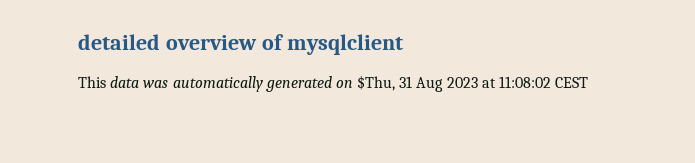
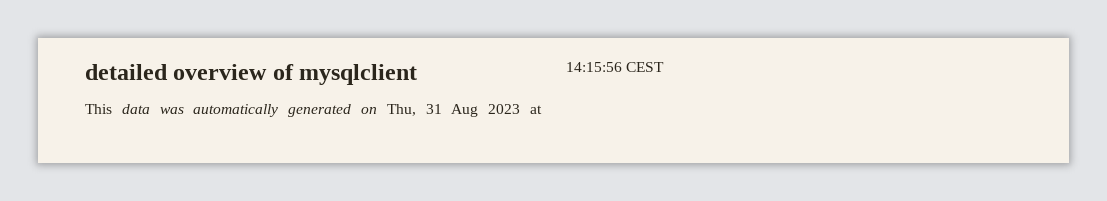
[357,75,396,91] $Thu, -> [386,104,416,116] Thu,
[499,76,552,88] 11:08:02 -> [566,62,622,72] 14:15:56

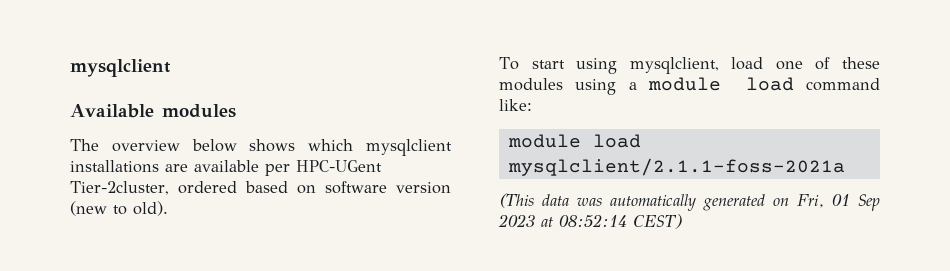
[85,64,418,85] [85,104,112,114] detailed overview of mysqlclient // This -> [70,59,171,77] [70,104,236,118] [70,139,453,156] [70,160,382,176] [70,181,451,195] [70,201,168,216] [499,57,880,74] [499,77,880,95] [499,99,532,111] [507,134,641,148] [507,158,845,176] [499,193,534,208] mysqlclient // Available modules // The overview below shows which mysqlclient installations are available per HPC-UGent Tier-2cluster, ordered based on software version (new to old). // To start using mysqlclient, load one of these modules using a module load command like: // module load mysqlclient/2.1.1-foss-2021a // (This
[386,104,542,117] [566,62,665,72] Thu, 31 Aug 2023 at 14:15:56 CEST -> [797,194,880,211] [498,214,682,229] Fri, 01 Sep 2023 at 08:52:14 CEST)

